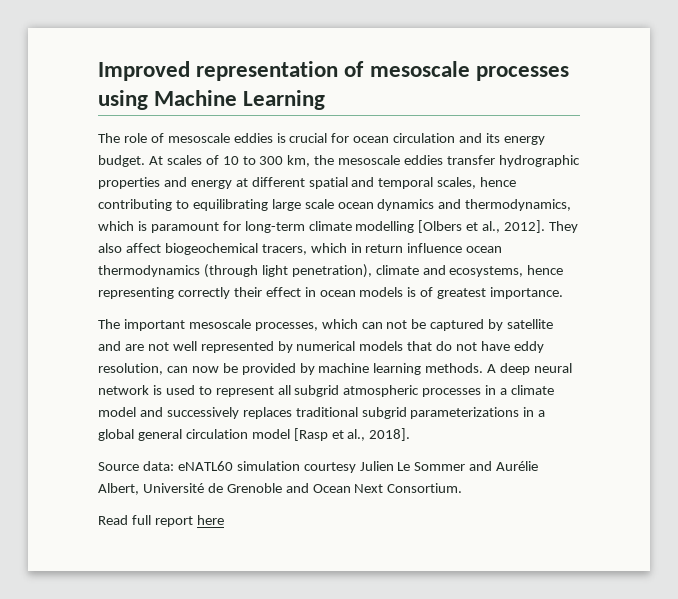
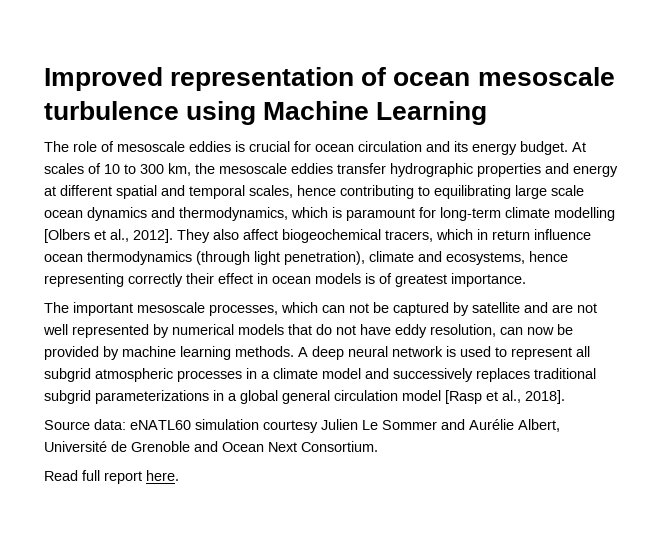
[369,61,569,81] mesoscale processes -> [393,67,615,86] [44,101,179,120] ocean mesoscale turbulence
[196,515,224,525] here -> [146,470,179,481] here.

